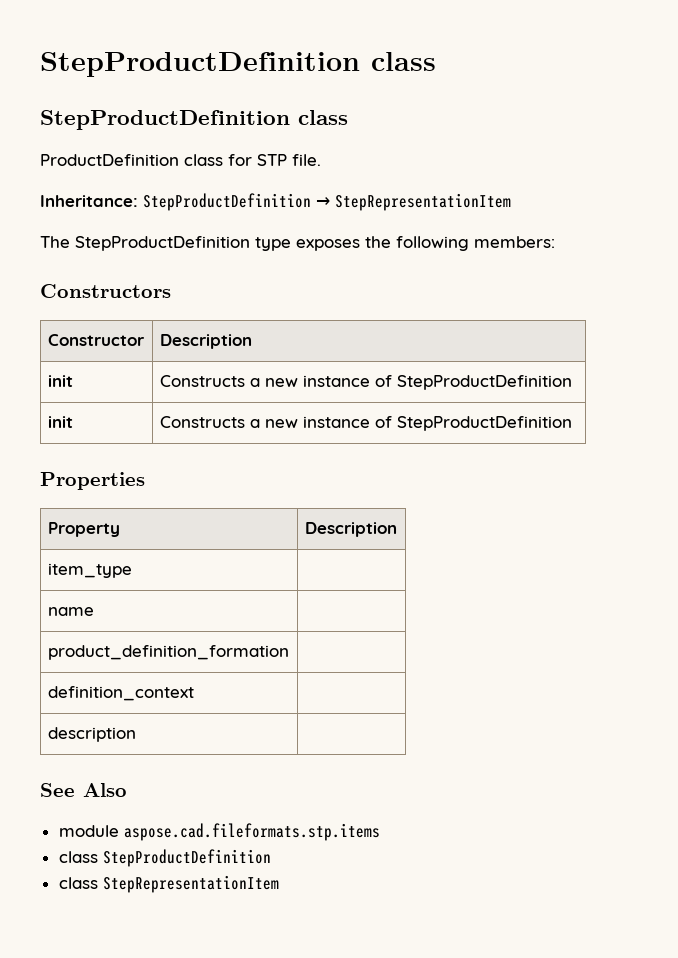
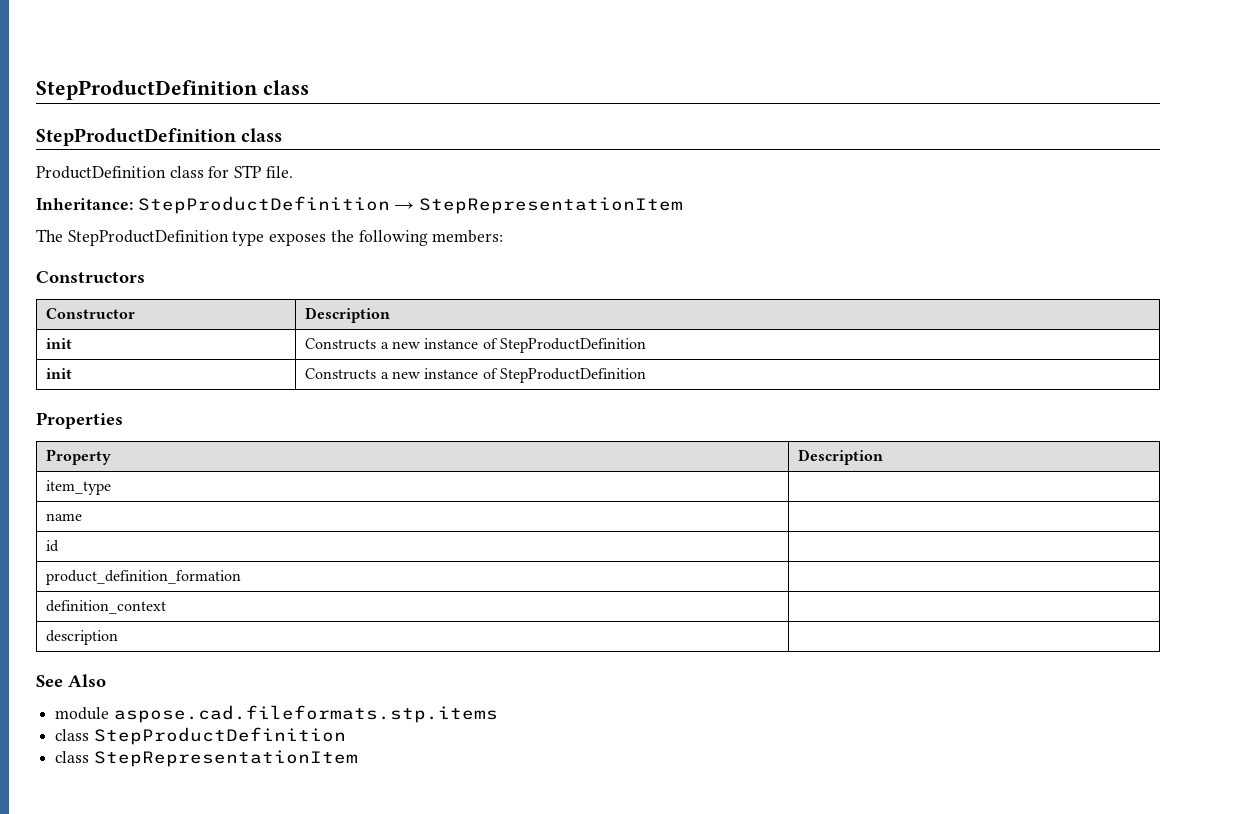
(94, 611) none -> [46,540,60,552] // id |

